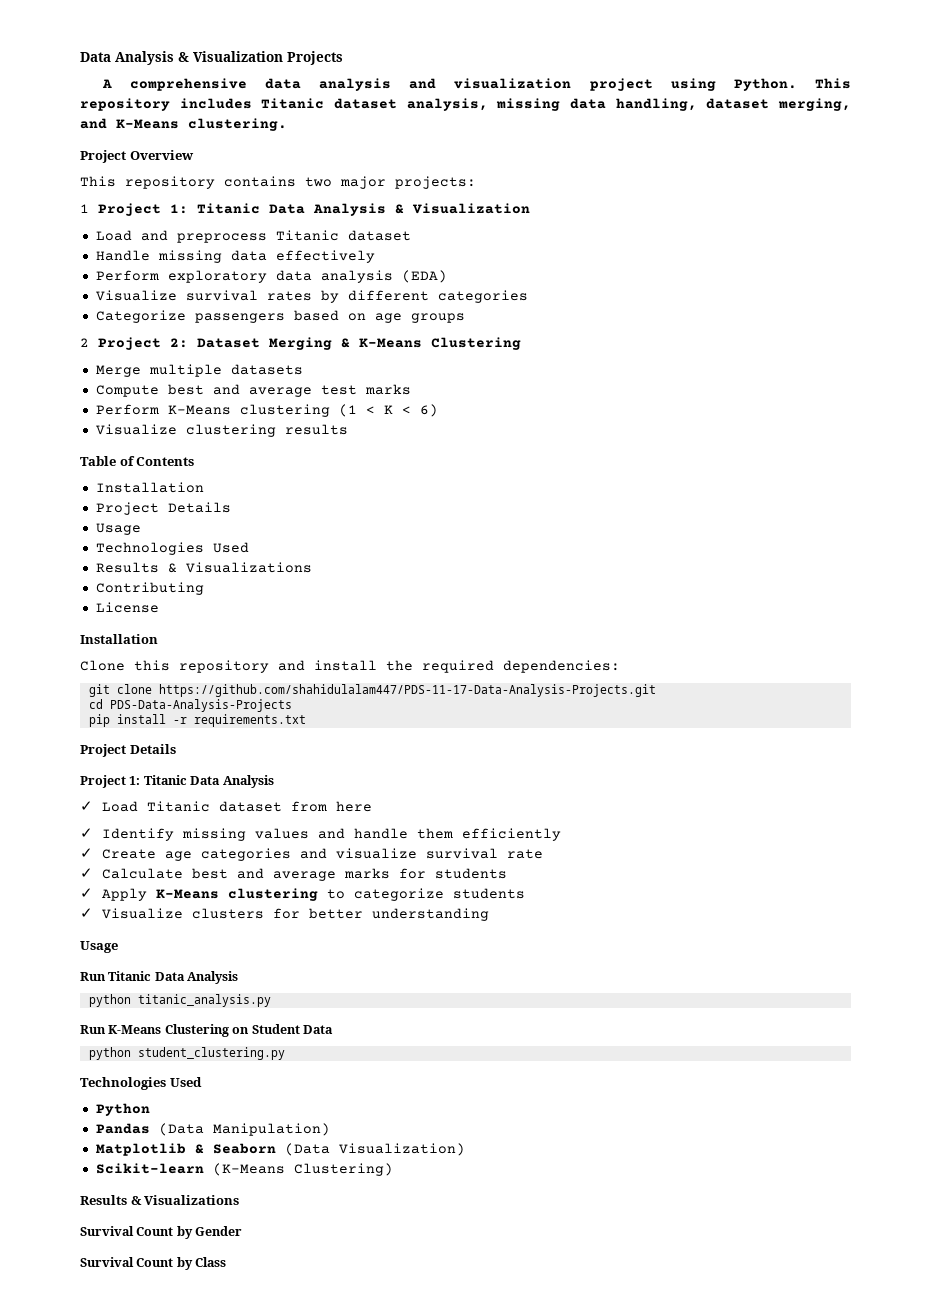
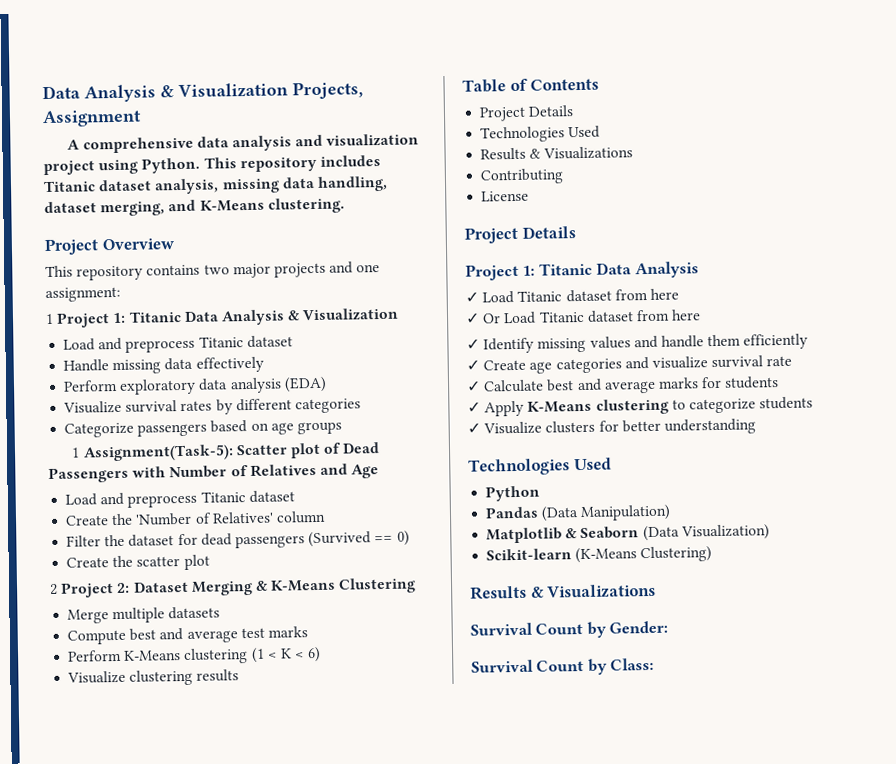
[80,51,343,65] Data Analysis & Visualization Projects -> [42,81,363,103] [42,109,142,128] Data Analysis & Visualization Projects, Assignment
[395,176,476,189] projects: -> [273,261,381,278] [45,286,121,303] projects and one assignment:
(465, 318) none -> [71,442,381,462] [48,463,380,484] [65,490,295,508] [65,510,326,526] [66,530,410,549] [66,554,210,570] // 1 Assignment(Task-5): Scatter plot of Dead Passengers with Number of Relatives and Age // Load and preprocess Titanic dataset // Create the 'Number of Relatives' column // Filter the dataset for dead passengers (Survived == 0) // Create the scatter plot
[95,482,204,493] [95,502,231,515] [95,523,141,535] // Installation // Project Details // Usage -> [479,105,575,122] // Project Details
[80,634,158,644] [80,660,620,673] [88,684,656,697] [88,699,292,712] [88,714,306,727] // Installation // Clone this repository and install the required dependencies: // git clone https://github.com/shahidulalam447/PDS-11-17-Data-Analysis-Projects.git // cd PDS-Data-Analysis-Projects // pip install -r requirements.txt -> (530, 196) none
(372, 806) none -> [465,309,702,325] // ✓ Or Load Titanic dataset from here
[80,941,118,953] [80,971,239,984] [88,994,271,1007] [80,1024,333,1037] [88,1047,285,1060] // Usage // Run Titanic Data Analysis // python titanic_analysis.py // Run K-Means Clustering on Student Data // python student_clustering.py -> (756, 426) none
[195,1226,243,1236] [80,1257,227,1270] Gender // Survival Count by Class -> [609,620,669,634] [471,657,655,675] Gender: // Survival Count by Class:

